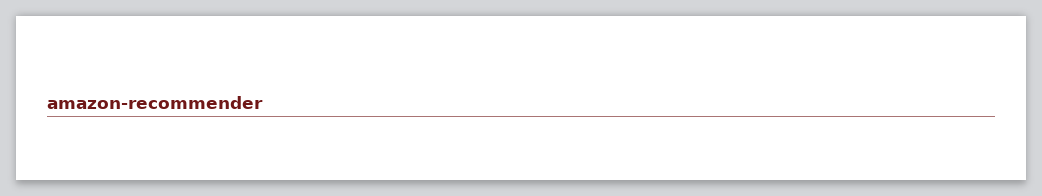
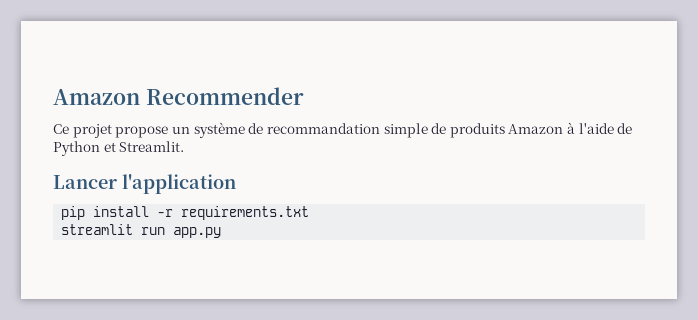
[47,96,263,109] amazon-recommender -> [53,87,304,105] [53,122,633,138] [53,141,185,156] [53,174,236,194] [61,206,310,220] [61,224,222,238] Amazon Recommender // Ce projet propose un système de recommandation simple de produits Amazon à l'aide de Python et Streamlit. // Lancer l'application // pip install -r requirements.txt // streamlit run app.py

